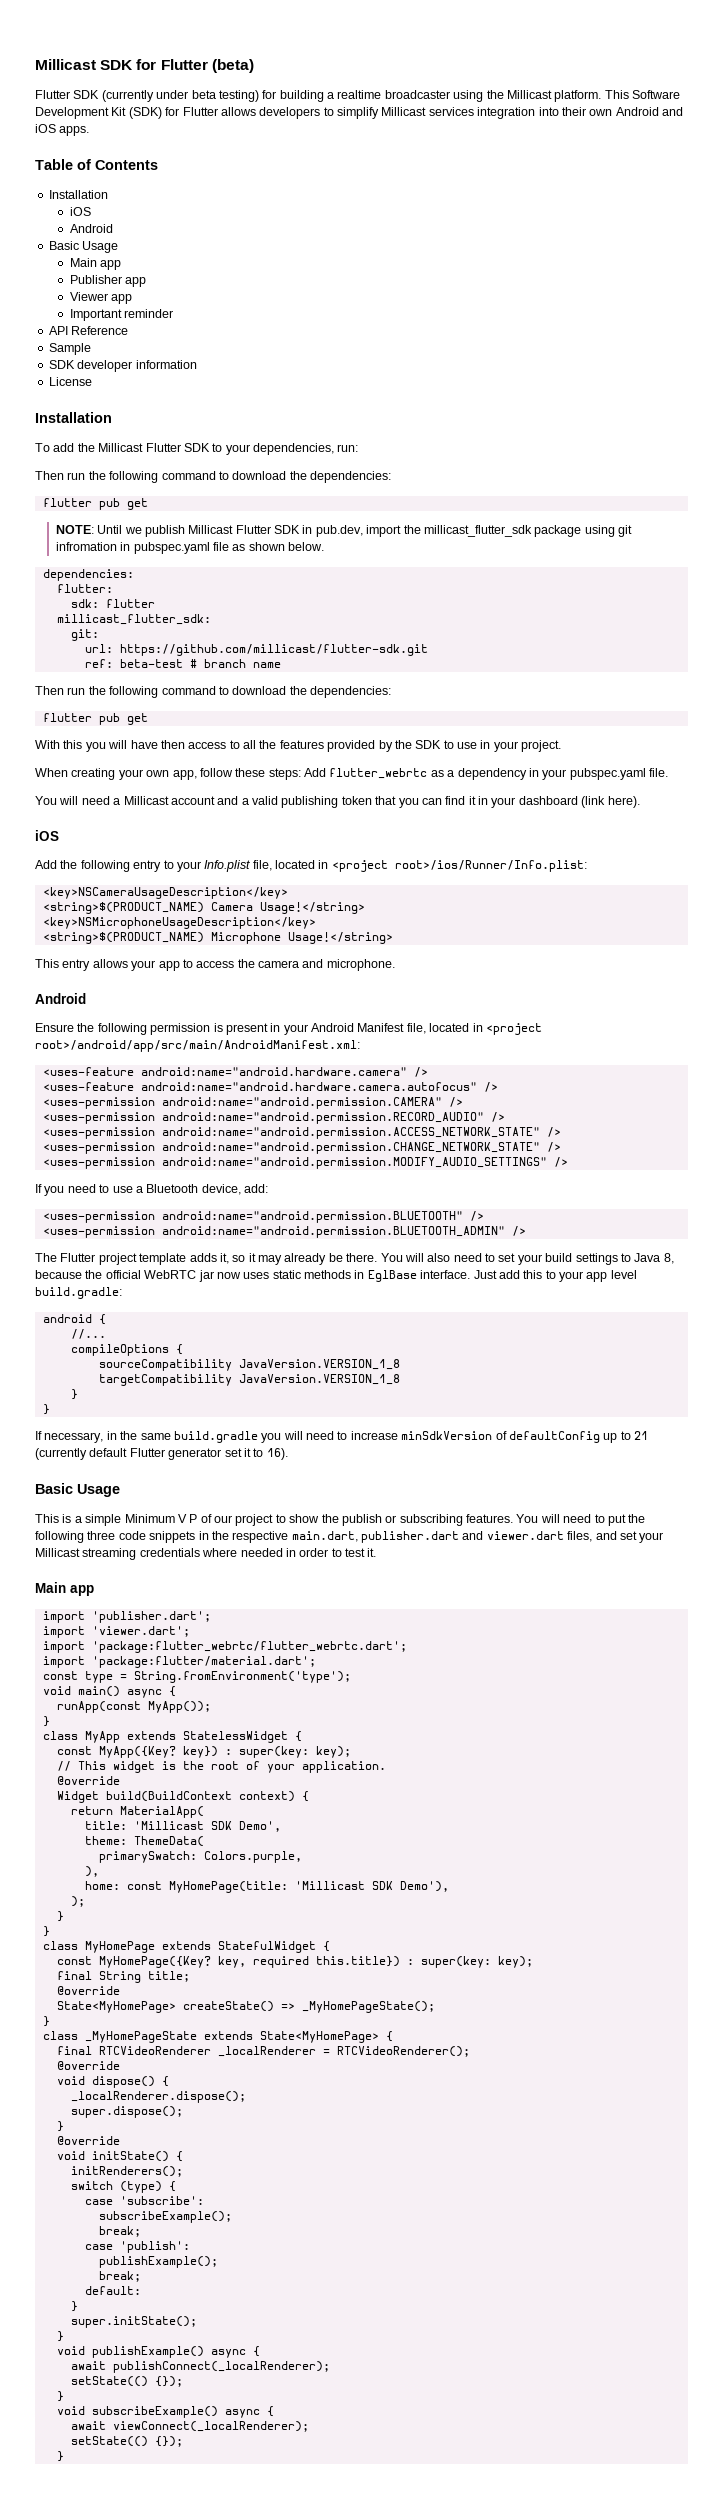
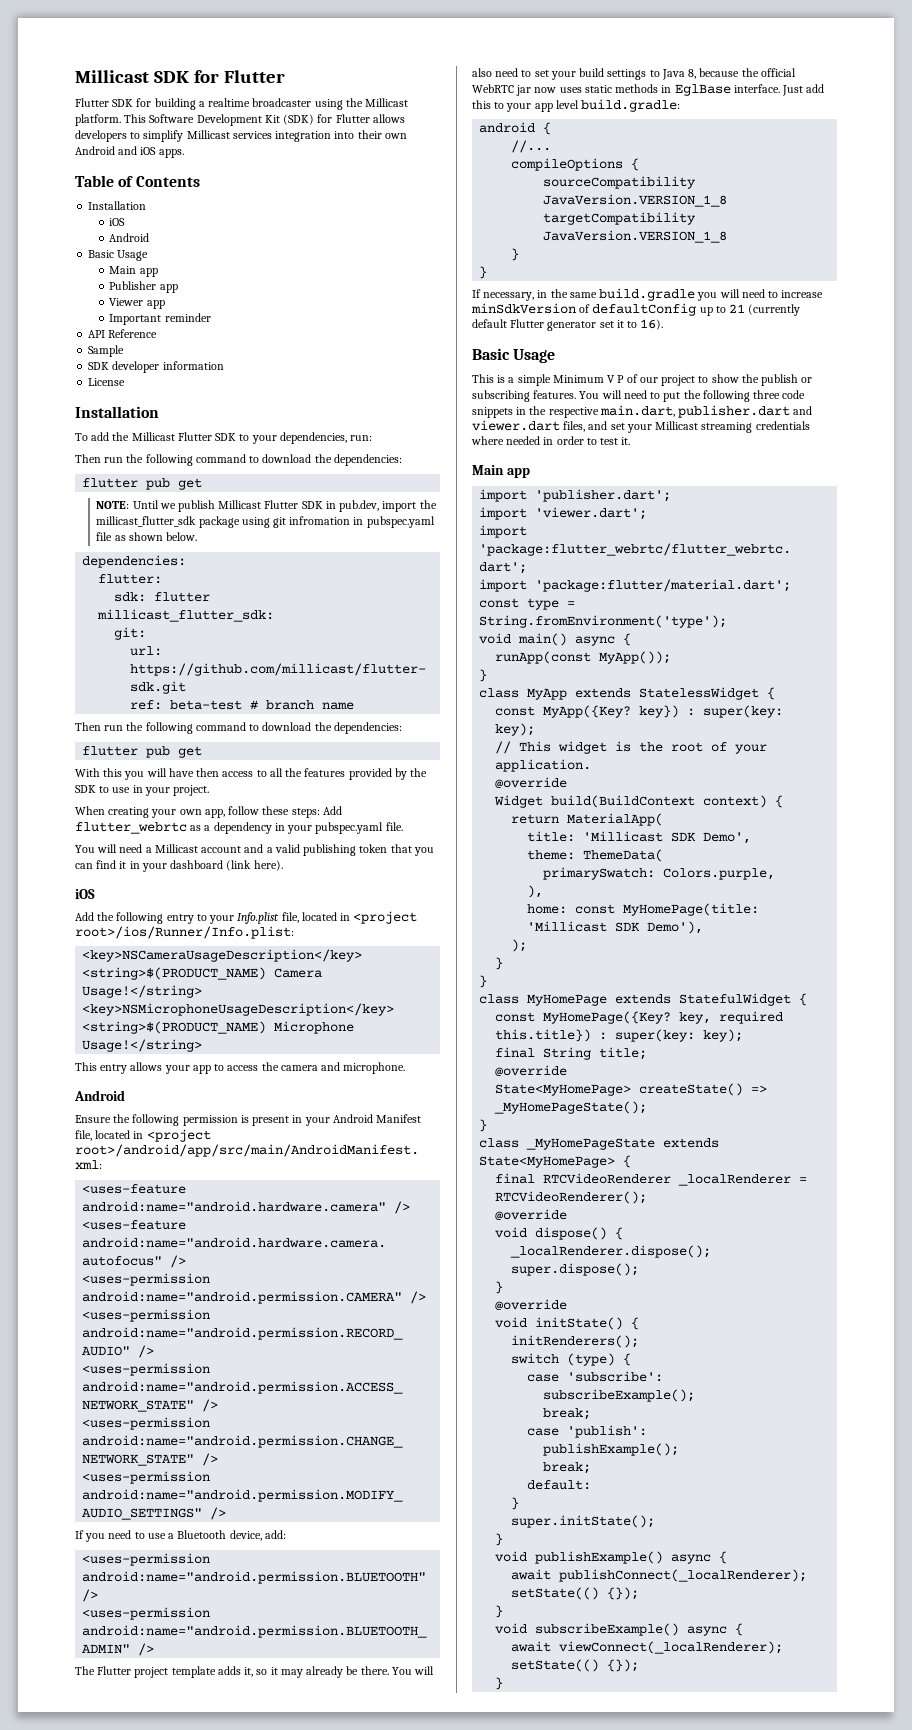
[211,59,254,73] [35,90,259,102] (beta) // Flutter SDK (currently under beta testing) -> [75,98,134,107] // Flutter SDK

